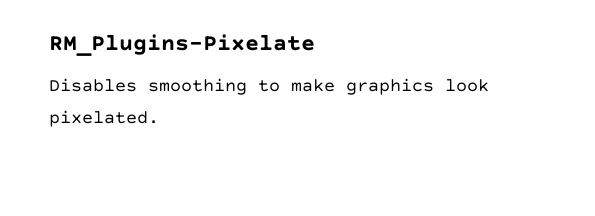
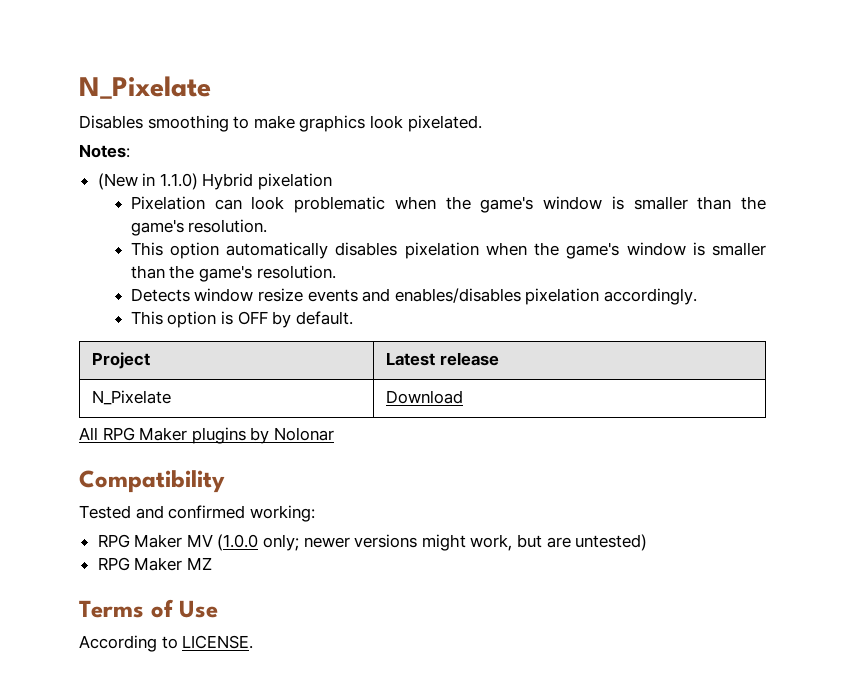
[49,34,315,56] RM_Plugins-Pixelate -> [79,76,211,99] N_Pixelate
(159, 118) none -> [79,144,130,158] [97,173,333,190] [130,196,767,213] [130,219,268,236] [130,242,766,259] [130,265,336,282] [130,288,697,305] [130,311,353,328] [92,352,151,369] [386,352,499,366] [92,390,172,405] [386,390,464,404] [79,427,334,444] [79,470,225,493] [79,505,315,522] [97,534,648,551] [97,557,212,571] [79,599,219,618] [79,635,254,652] // Notes: // (New in 1.1.0) Hybrid pixelation // Pixelation can look problematic when the game's window is smaller than the game's resolution. // This option automatically disables pixelation when the game's window is smaller than the game's resolution. // Detects window resize events and enables/disables pixelation accordingly. // This option is OFF by default. // Project | Latest release // N_Pixelate | Download // All RPG Maker plugins by Nolonar // Compatibility // Tested and confirmed working: // RPG Maker MV (1.0.0 only; newer versions might work, but are untested) // RPG Maker MZ // Terms of Use // According to LICENSE.

